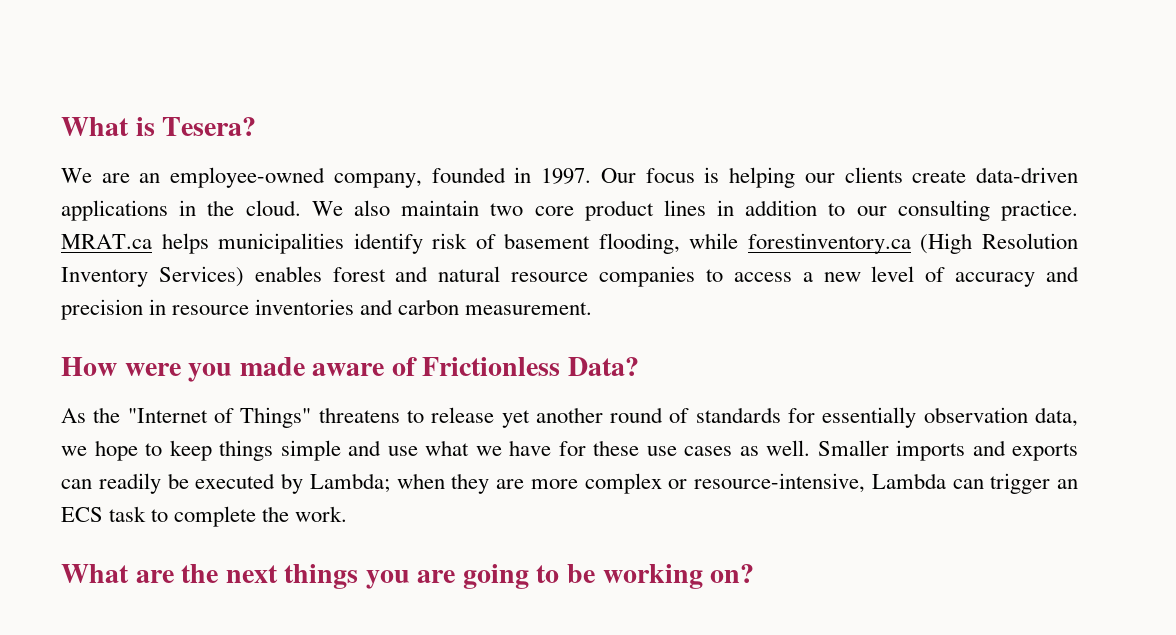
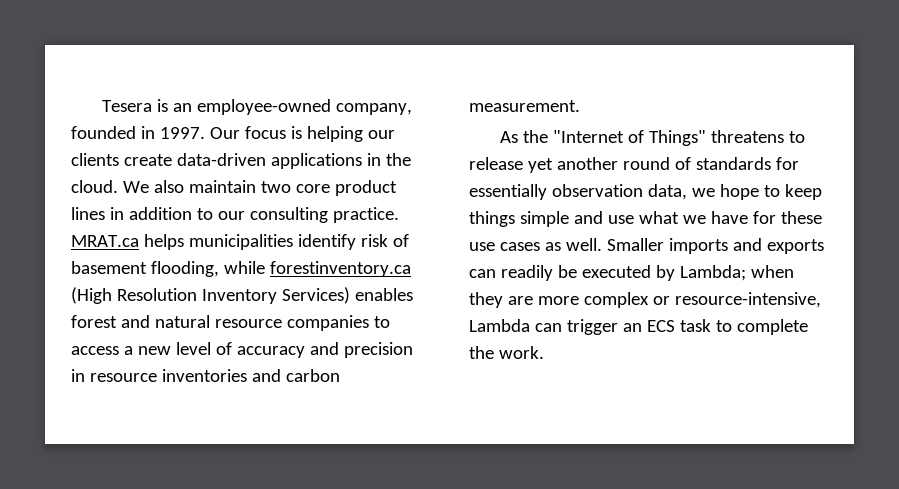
[61,117,257,136] [61,168,130,183] What is Tesera? // We are -> [101,99,168,112] Tesera is
[61,357,639,382] // How were you made aware of Frictionless Data? -> (580, 106) none
[61,564,755,589] // What are the next things you are going to be working on? -> (544, 352) none

